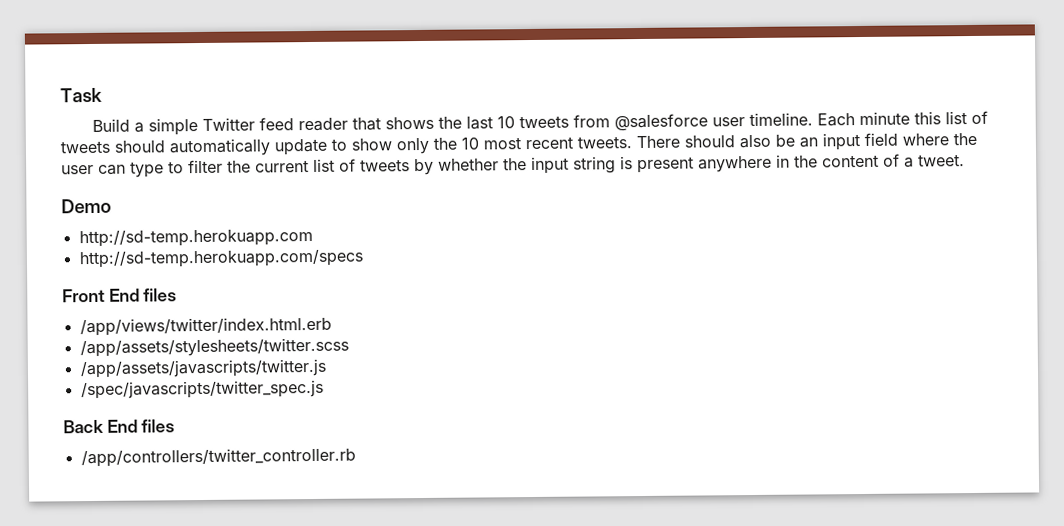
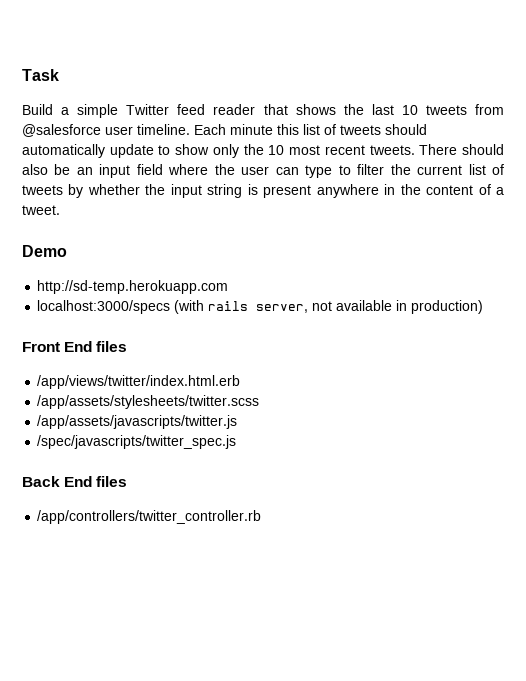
[78,249,364,269] http://sd-temp.herokuapp.com/specs -> [37,300,484,314] localhost:3000/specs (with rails server, not available in production)

